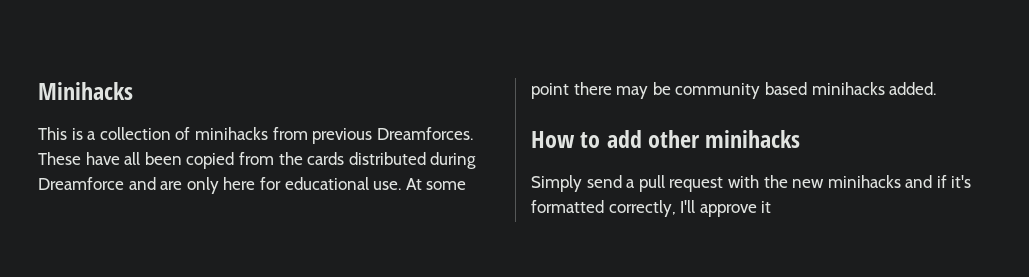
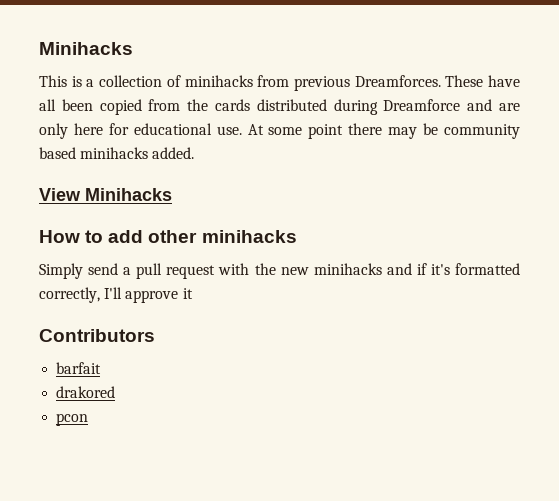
(937, 88) none -> [39,188,172,201] // View Minihacks
(772, 207) none -> [39,329,155,342] [56,362,102,374] [56,386,116,398] [56,413,89,426] // Contributors // barfait // drakored // pcon

